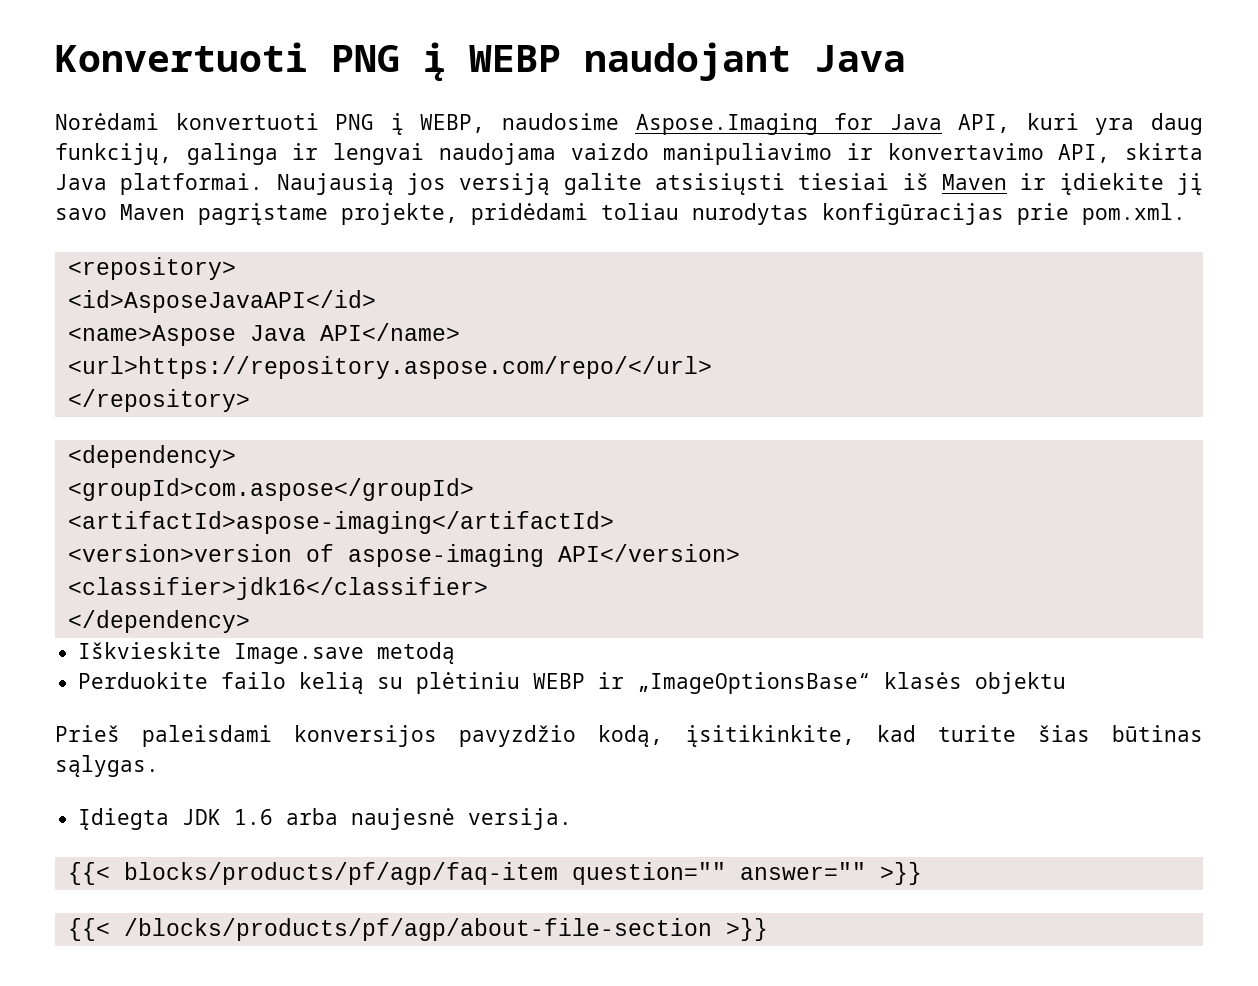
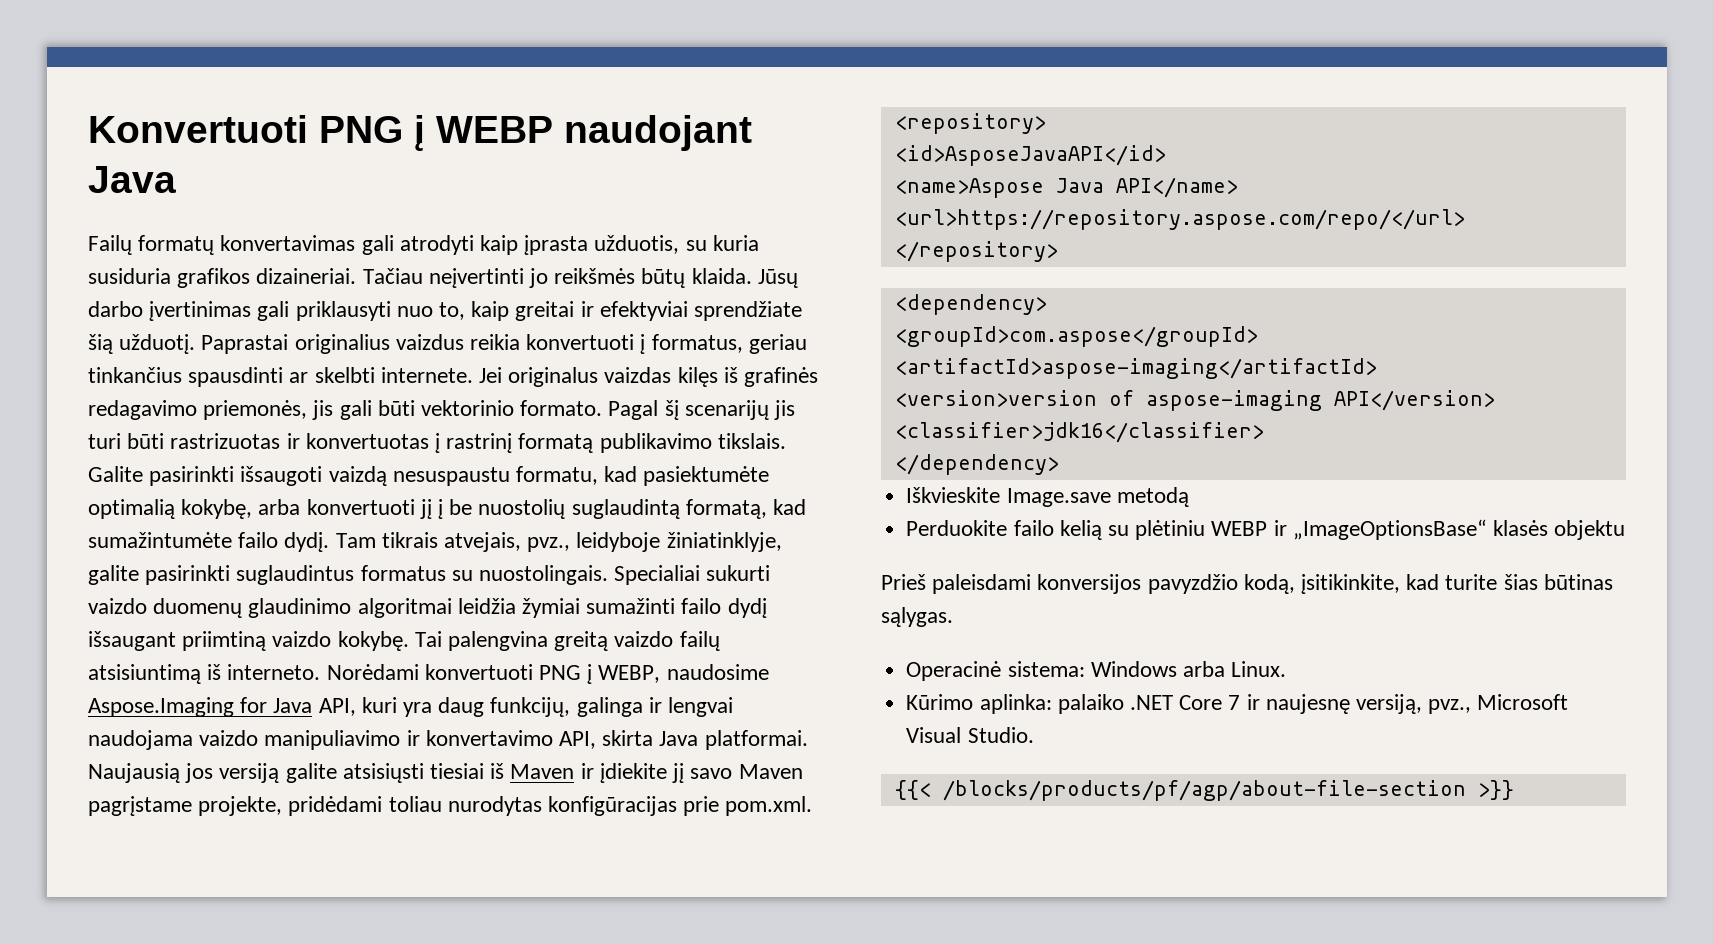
(906, 58) none -> [88,235,759,255] [88,268,798,288] [88,301,803,321] [88,334,807,354] [88,367,819,387] [88,400,796,420] [88,433,786,453] [88,466,770,486] [88,499,807,519] [88,532,782,552] [88,565,771,585] [88,598,767,618] [88,631,720,651] [88,664,321,684] Failų formatų konvertavimas gali atrodyti kaip įprasta užduotis, su kuria susiduria grafikos dizaineriai. Tačiau neįvertinti jo reikšmės būtų klaida. Jūsų darbo įvertinimas gali priklausyti nuo to, kaip greitai ir efektyviai sprendžiate šią užduotį. Paprastai originalius vaizdus reikia konvertuoti į formatus, geriau tinkančius spausdinti ar skelbti internete. Jei originalus vaizdas kilęs iš grafinės redagavimo priemonės, jis gali būti vektorinio formato. Pagal šį scenarijų jis turi būti rastrizuotas ir konvertuotas į rastrinį formatą publikavimo tikslais. Galite pasirinkti išsaugoti vaizdą nesuspaustu formatu, kad pasiektumėte optimalią kokybę, arba konvertuoti jį į be nuostolių suglaudintą formatą, kad sumažintumėte failo dydį. Tam tikrais atvejais, pvz., leidyboje žiniatinklyje, galite pasirinkti suglaudintus formatus su nuostolingais. Specialiai sukurti vaizdo duomenų glaudinimo algoritmai leidžia žymiai sumažinti failo dydį išsaugant priimtiną vaizdo kokybę. Tai palengvina greitą vaizdo failų atsisiuntimą iš interneto.
[78,808,573,830] [67,862,922,885] Įdiegta JDK 1.6 arba naujesnė versija. // {{< blocks/products/pf/agp/faq-item question="" answer="" >}} -> [906,661,1287,681] [906,694,1569,714] [906,727,1034,743] Operacinė sistema: Windows arba Linux. // Kūrimo aplinka: palaiko .NET Core 7 ir naujesnę versiją, pvz., Microsoft Visual Studio.

